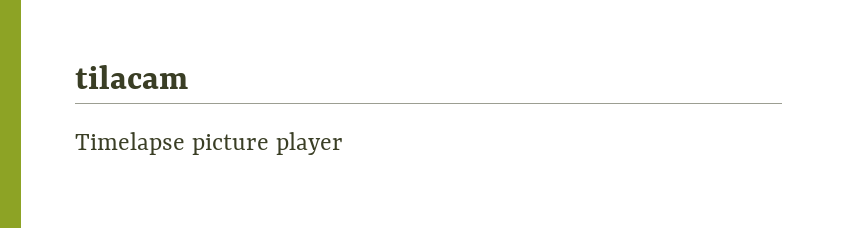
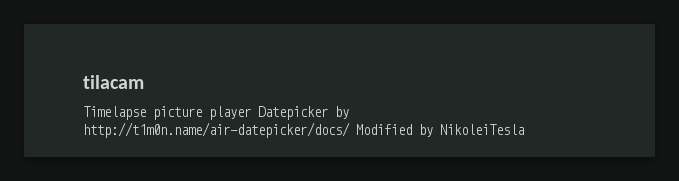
(344, 143) none -> [258,106,349,120] [83,122,524,138] Datepicker by http://t1m0n.name/air-datepicker/docs/ Modified by NikoleiTesla

